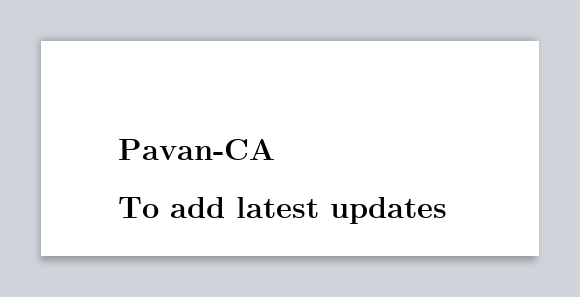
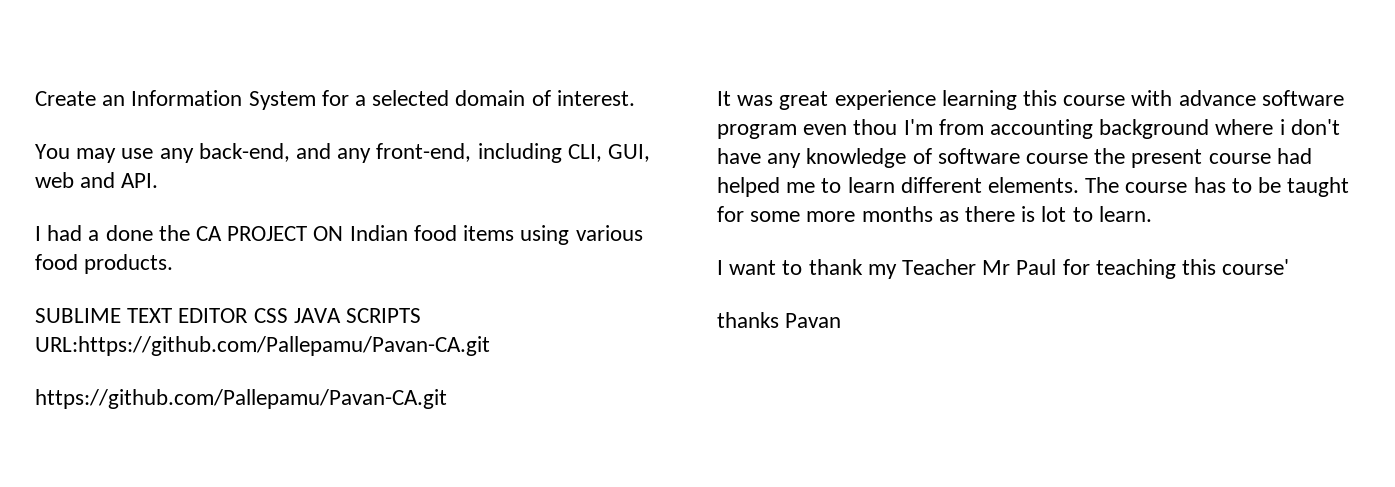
[118,139,275,160] [118,197,447,224] Pavan-CA // To add latest updates -> [35,90,635,110] [35,143,651,163] [35,172,159,188] [35,225,643,245] [35,254,174,274] [35,308,422,323] [35,336,490,356] [35,389,447,409] [717,90,1344,110] [717,119,1340,139] [717,148,1312,168] [717,177,1350,197] [717,206,1152,222] [717,259,1290,279] [717,312,842,328] Create an Information System for a selected domain of interest. // You may use any back-end, and any front-end, including CLI, GUI, web and API. // I had a done the CA PROJECT ON Indian food items using various food products. // SUBLIME TEXT EDITOR CSS JAVA SCRIPTS URL:https://github.com/Pallepamu/Pavan-CA.git // https://github.com/Pallepamu/Pavan-CA.git // It was great experience learning this course with advance software program even thou I'm from accounting background where i don't have any knowledge of software course the present course had helped me to learn different elements. The course has to be taught for some more months as there is lot to learn. // I want to thank my Teacher Mr Paul for teaching this course' // thanks Pavan

